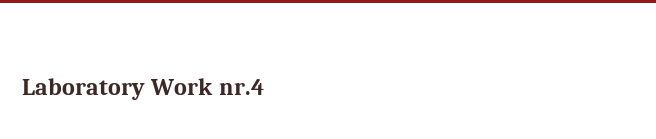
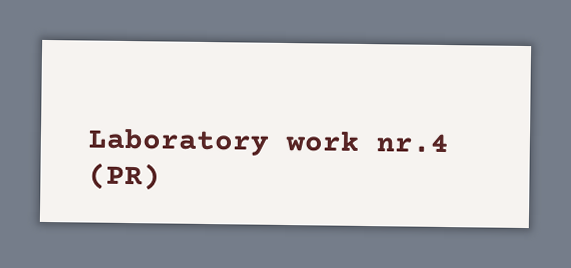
[150,78,264,95] Work nr.4 -> [285,131,450,154] [88,162,161,191] work nr.4 (PR)

